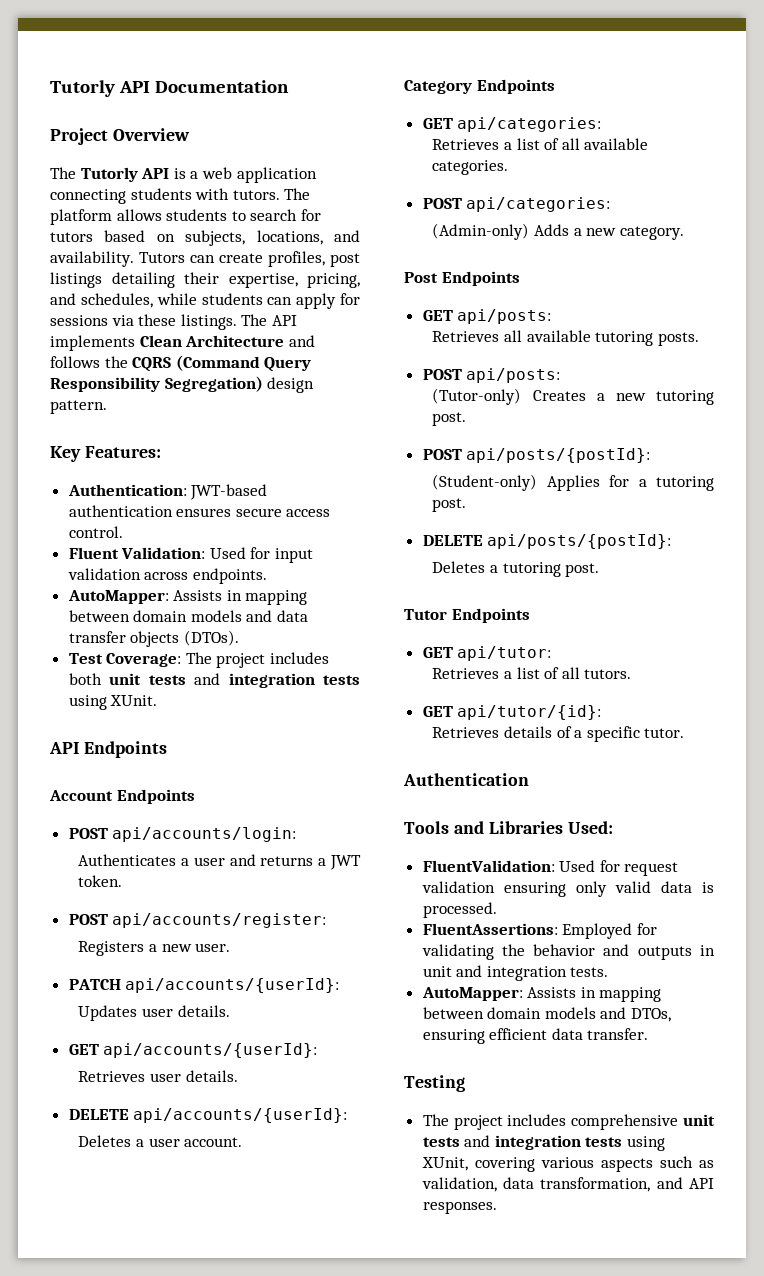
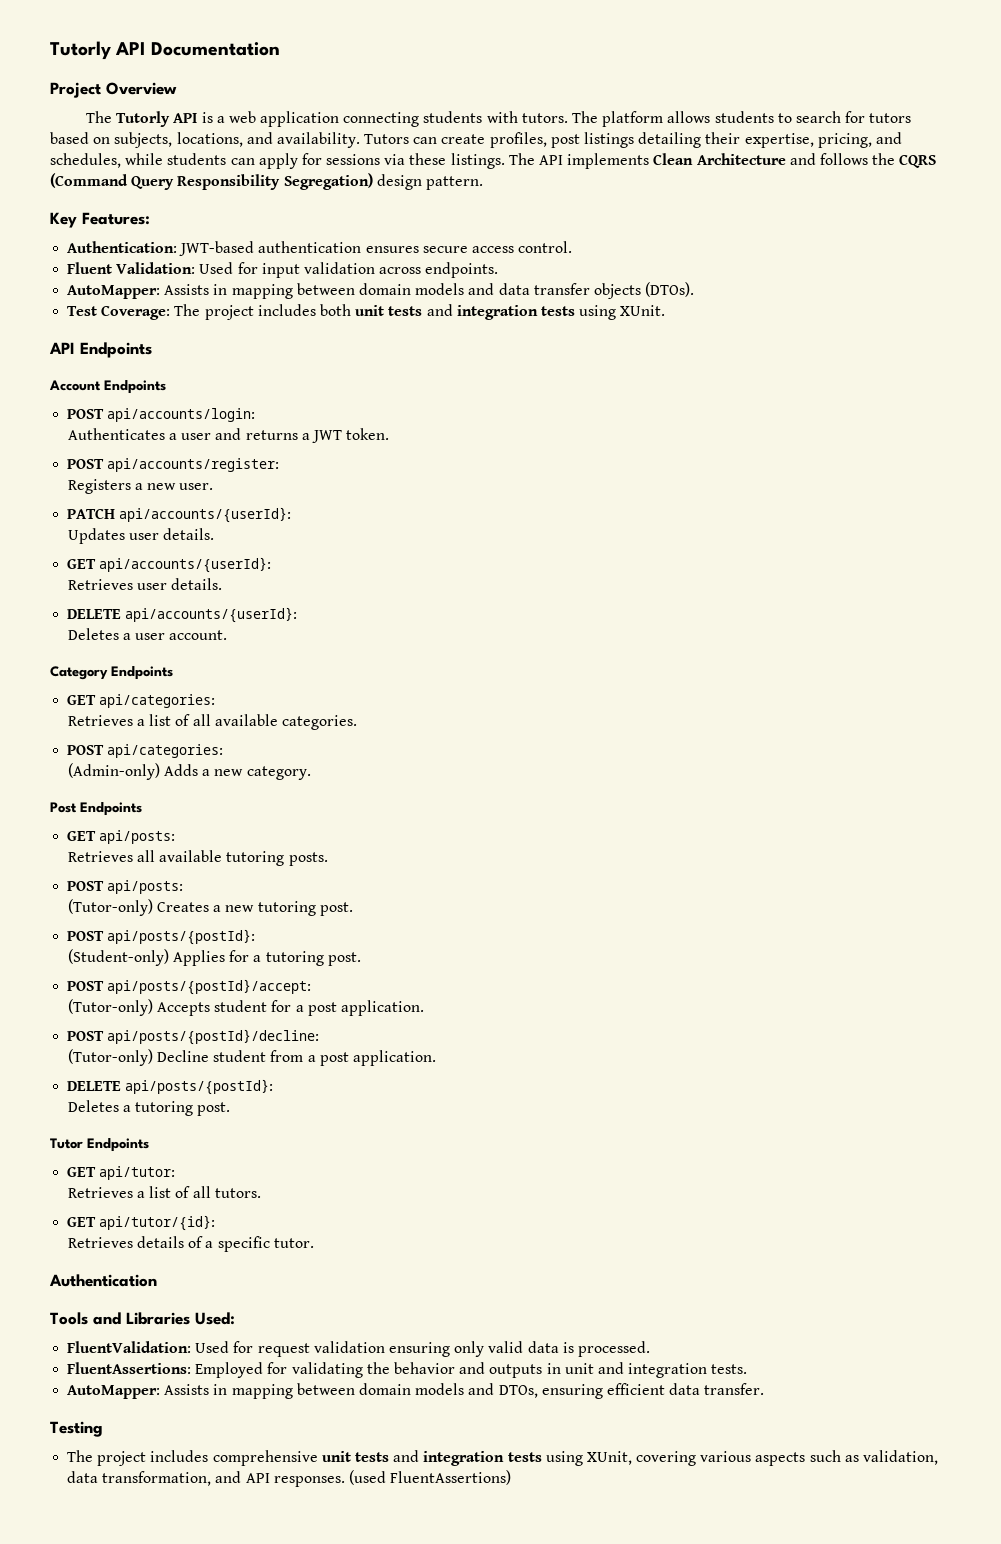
(467, 505) none -> [67,979,312,995] [67,999,425,1016] [67,1029,320,1045] [67,1049,437,1066] // POST api/posts/{postId}/accept: // (Tutor-only) Accepts student for a post application. // POST api/posts/{postId}/decline: // (Tutor-only) Decline student from a post application.
(497, 1207) none -> [348,1470,512,1485] (used FluentAssertions)

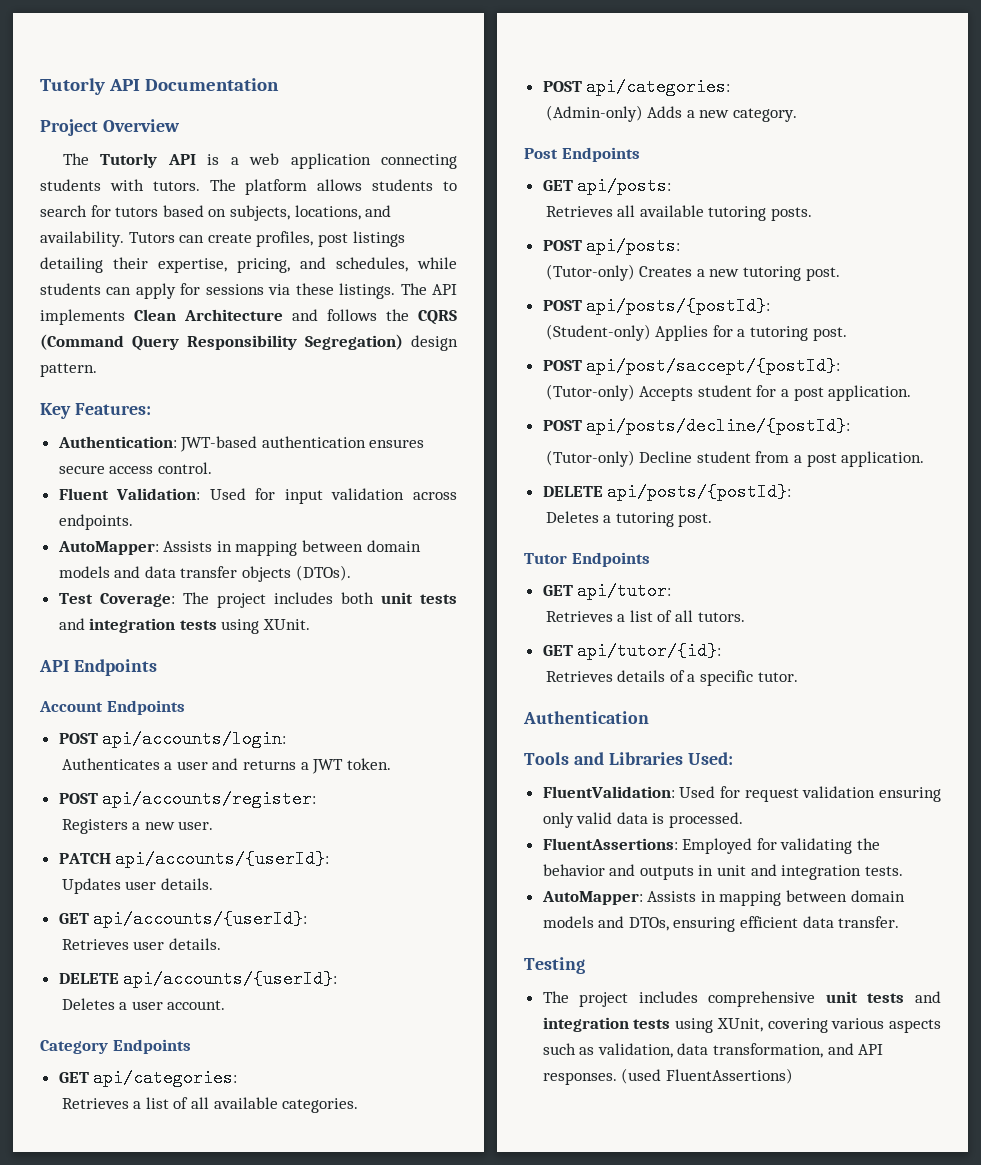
[107,979,312,995] api/posts/{postId}/accept: -> [586,357,841,375] api/post/saccept/{postId}:
[107,1029,320,1045] api/posts/{postId}/decline: -> [586,417,851,435] api/posts/decline/{postId}:

